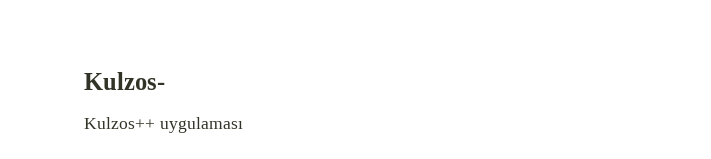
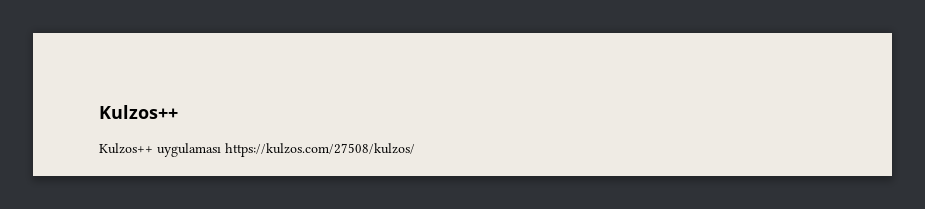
[84,72,165,90] Kulzos- -> [99,105,178,119] Kulzos++
(243, 125) none -> [225,143,415,157] https://kulzos.com/27508/kulzos/

